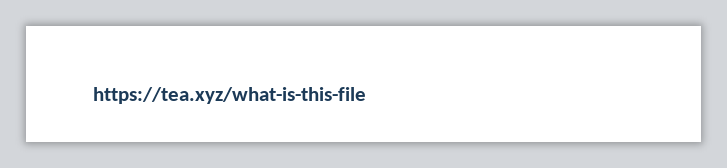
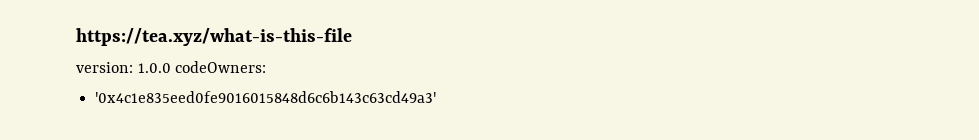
(366, 95) none -> [76,61,267,73] [95,91,437,103] // version: 1.0.0 codeOwners: // '0x4c1e835eed0fe9016015848d6c6b143c63cd49a3'

